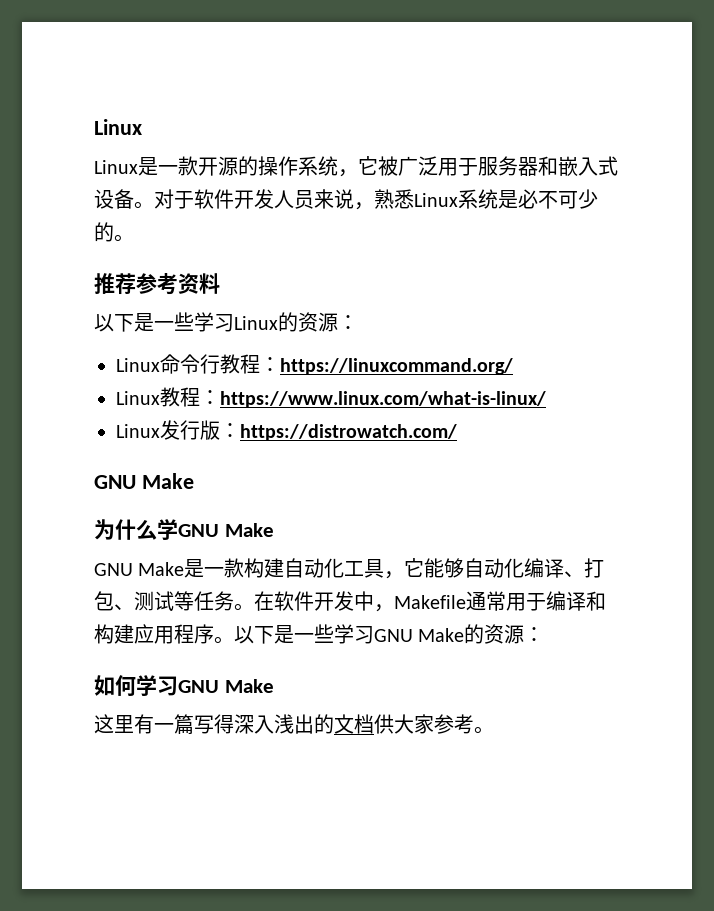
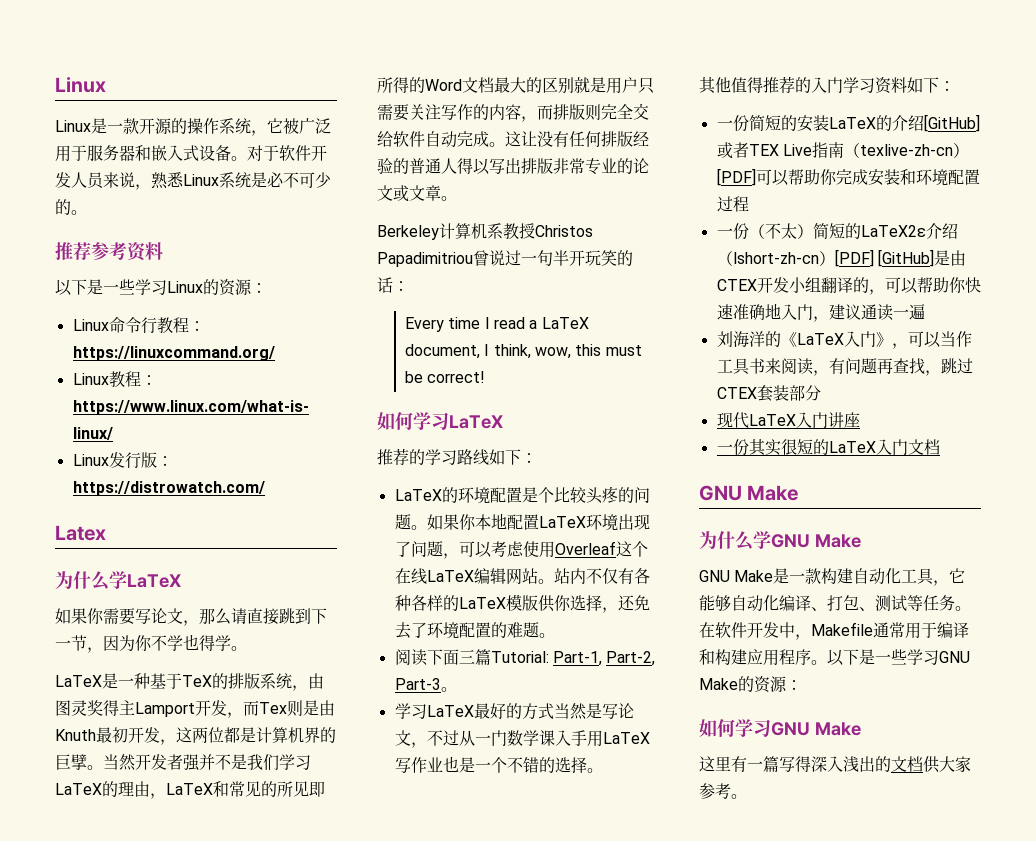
(457, 432) none -> [55,525,106,541] [55,571,181,590] [55,608,327,626] [55,634,247,653] [55,673,324,691] [55,700,335,718] [55,727,336,745] [55,754,311,771] [55,781,325,799] [377,77,654,94] [377,103,649,122] [377,131,649,148] [377,158,649,175] [377,185,457,202] [377,223,593,240] [377,250,633,267] [377,277,409,293] [404,317,589,332] [404,344,642,359] [404,371,486,383] [377,412,503,430] [377,448,537,466] [394,486,650,504] [394,513,650,531] [394,541,648,559] [394,568,650,585] [394,594,650,613] [394,622,555,639] [394,649,656,666] [394,678,457,692] [394,703,634,720] [394,730,650,748] [394,756,603,773] [699,76,955,94] [716,114,980,132] [716,142,969,159] [716,168,980,186] [716,196,749,212] [716,223,958,240] [716,249,966,267] [716,277,981,295] [716,303,925,322] [716,331,972,349] [716,358,973,376] [716,385,821,402] [716,412,860,429] [716,439,940,456] // Latex // 为什么学LaTeX // 如果你需要写论文，那么请直接跳到下一节，因为你不学也得学。 // LaTeX是一种基于TeX的排版系统，由图灵奖得主Lamport开发，而Tex则是由Knuth最初开发，这两位都是计算机界的巨擘。当然开发者强并不是我们学习LaTeX的理由，LaTeX和常见的所见即所得的Word文档最大的区别就是用户只需要关注写作的内容，而排版则完全交给软件自动完成。这让没有任何排版经验的普通人得以写出排版非常专业的论文或文章。 // Berkeley计算机系教授Christos Papadimitriou曾说过一句半开玩笑的话： // Every time I read a LaTeX document, I think, wow, this must be correct! // 如何学习LaTeX // 推荐的学习路线如下： // LaTeX的环境配置是个比较头疼的问题。如果你本地配置LaTeX环境出现了问题，可以考虑使用Overleaf这个在线LaTeX编辑网站。站内不仅有各种各样的LaTeX模版供你选择，还免去了环境配置的难题。 // 阅读下面三篇Tutorial: Part-1, Part-2, Part-3。 // 学习LaTeX最好的方式当然是写论文，不过从一门数学课入手用LaTeX写作业也是一个不错的选择。 // 其他值得推荐的入门学习资料如下： // 一份简短的安装LaTeX的介绍[GitHub]或者TEX Live指南（texlive-zh-cn）[PDF]可以帮助你完成安装和环境配置过程 // 一份（不太）简短的LaTeX2ε介绍（lshort-zh-cn）[PDF] [GitHub]是由CTEX开发小组翻译的，可以帮助你快速准确地入门，建议通读一遍 // 刘海洋的《LaTeX入门》，可以当作工具书来阅读，有问题再查找，跳过CTEX套装部分 // 现代LaTeX入门讲座 // 一份其实很短的LaTeX入门文档

